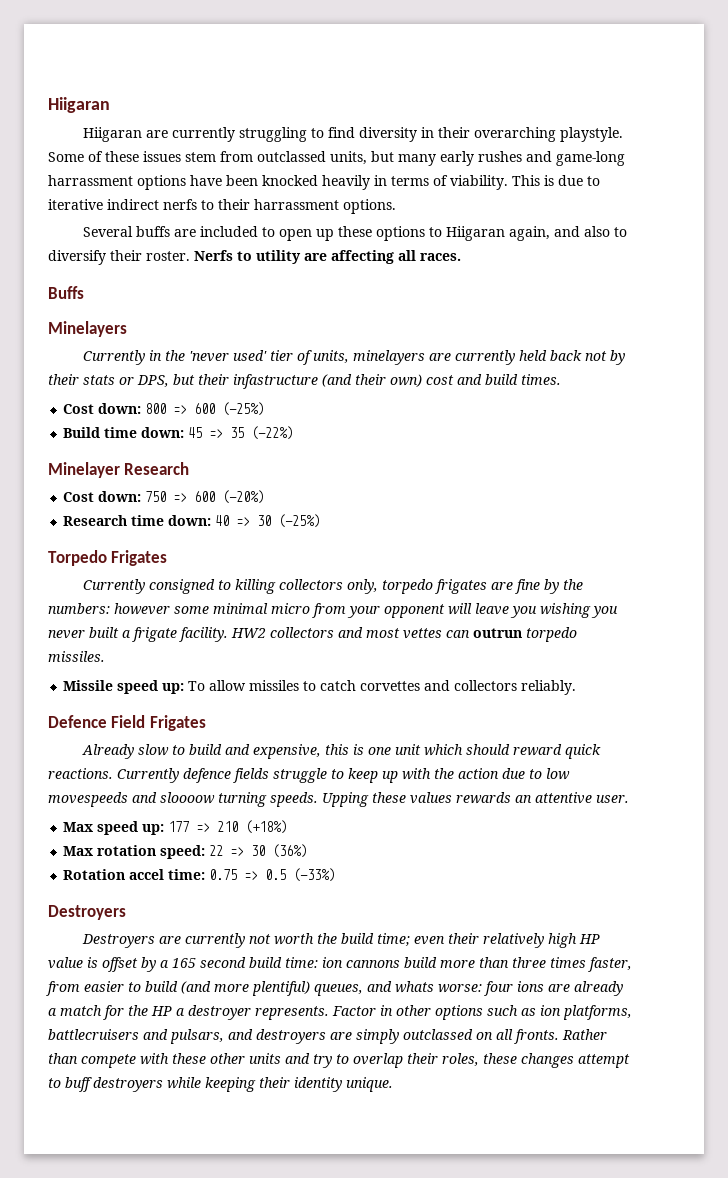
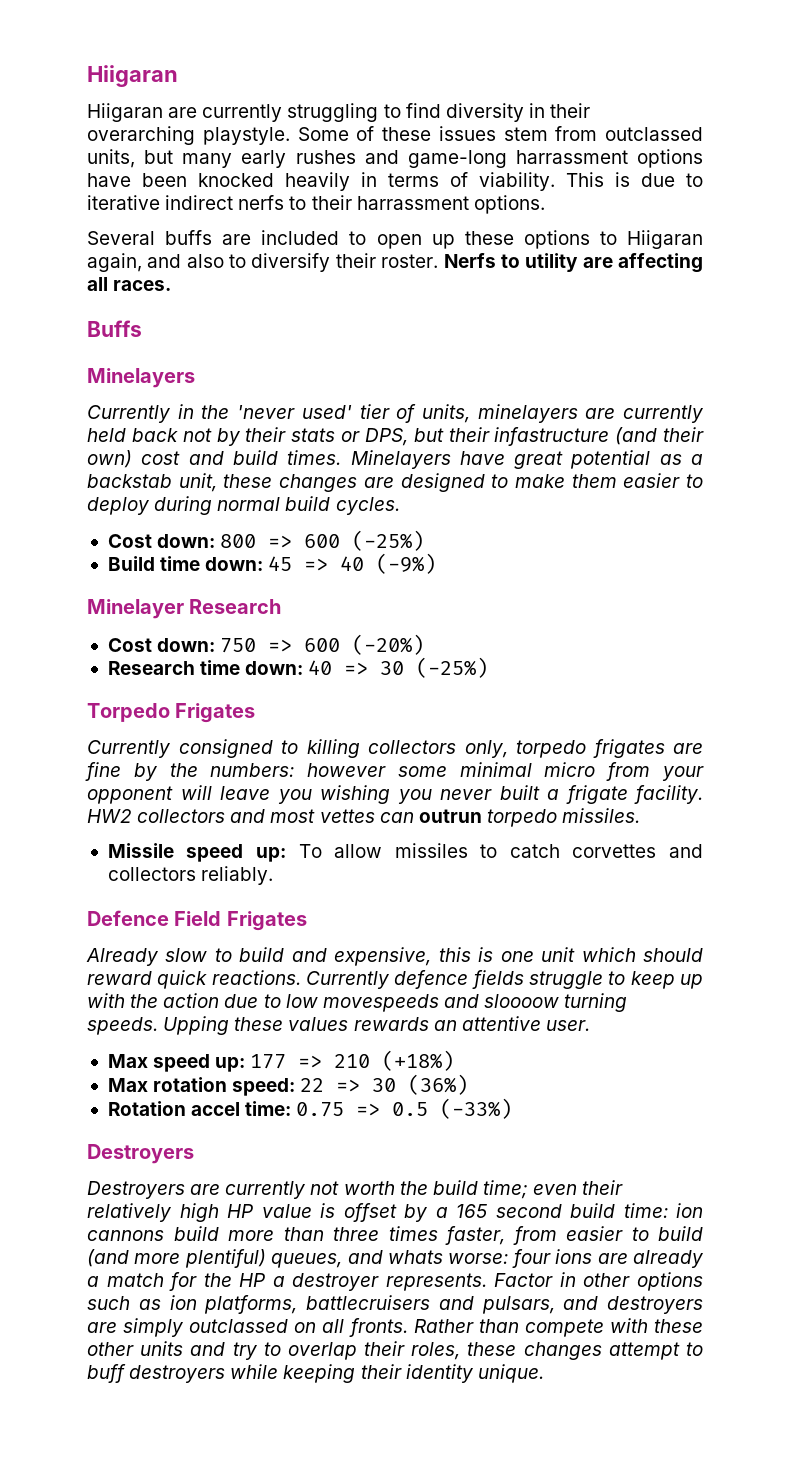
(561, 379) none -> [350,450,703,469] [87,473,703,492] [87,496,400,515] Minelayers have great potential as a backstab unit, these changes are designed to make them easier to deploy during normal build cycles.
[230,426,294,440] 35 (-22%) -> [340,553,437,574] 40 (-9%)

